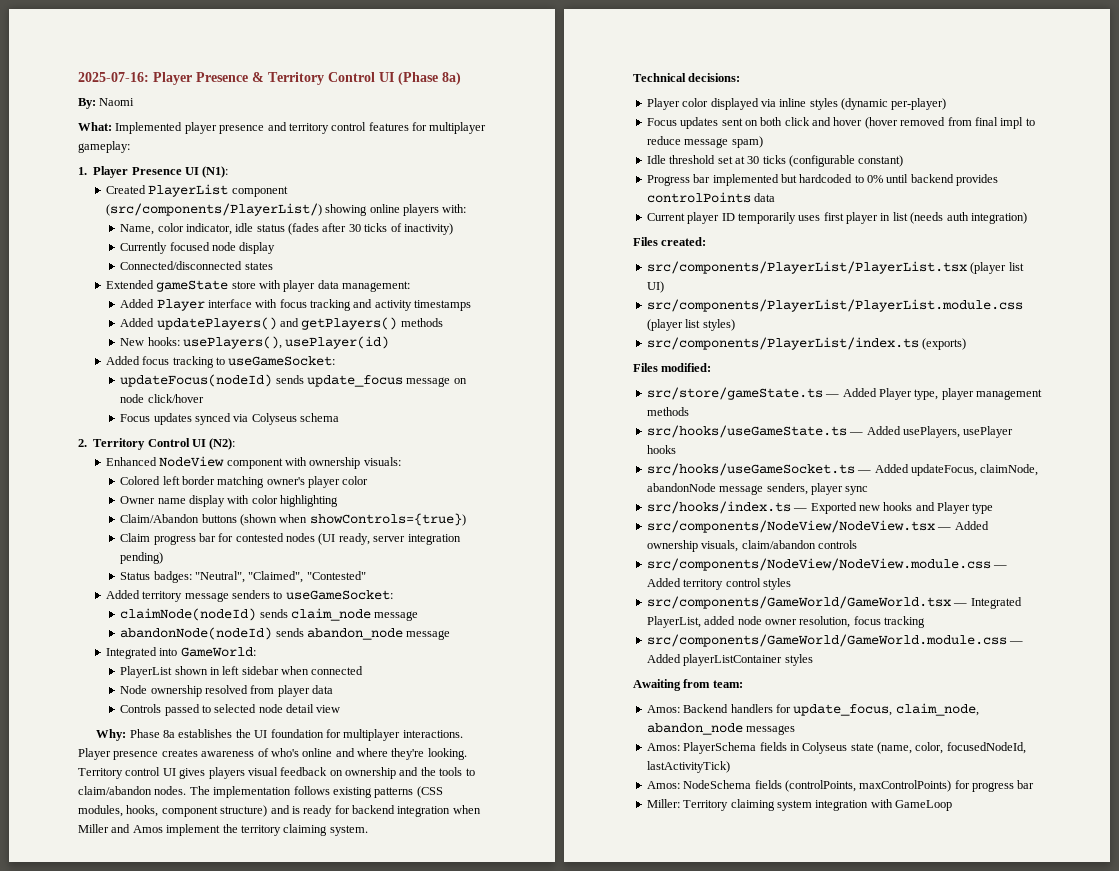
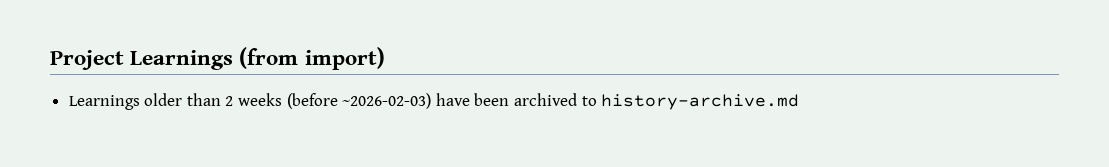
[78,72,461,85] [78,98,135,109] [78,122,487,134] [78,141,130,153] [78,166,229,178] [105,184,288,197] [105,203,467,216] [120,223,453,235] [120,242,276,254] [120,261,273,270] [105,280,411,292] [120,299,472,311] [120,317,443,330] [120,336,390,349] [105,356,336,368] [120,374,467,387] [120,394,204,403] [120,413,339,425] [78,438,236,450] [105,456,401,469] [120,476,369,488] [120,495,338,507] [120,513,466,526] [120,533,461,545] [120,552,164,564] [120,571,366,583] [105,590,393,602] [120,608,419,621] [120,627,451,640] [105,647,256,659] [120,666,364,678] [120,685,333,697] [120,704,341,716] [96,729,463,741] [78,748,467,760] [78,767,475,779] [78,786,443,798] [78,805,481,817] [78,824,368,836] [633,73,741,82] [646,98,947,110] [646,117,1035,129] [646,136,763,148] [646,155,904,167] [646,174,999,186] [646,192,776,203] [646,212,1027,224] [633,237,707,246] [646,261,1024,274] [646,281,664,293] [646,299,1023,312] [646,319,735,331] [646,337,967,350] [633,363,712,372] [646,387,1042,400] [646,407,689,416] [646,425,1014,438] [646,445,676,454] [646,463,1039,476] [646,483,869,495] [646,501,994,514] [646,520,989,533] [646,540,857,552] [646,558,1008,571] [646,578,791,590] [646,596,1022,609] [646,616,925,628] [646,634,1024,647] [646,654,813,666] [633,679,743,691] [646,703,979,716] [646,723,796,735] [646,742,1026,754] [646,761,730,773] [646,780,1035,792] [646,799,952,811] 2025-07-16: Player Presence & Territory Control UI (Phase 8a) // By: Naomi // What: Implemented player presence and territory control features for multiplayer gameplay: // 1. Player Presence UI (N1): // Created PlayerList component (src/components/PlayerList/) showing online players with: // Name, color indicator, idle status (fades after 30 ticks of inactivity) // Currently focused node display // Connected/disconnected states // Extended gameState store with player data management: // Added Player interface with focus tracking and activity timestamps // Added updatePlayers() and getPlayers() methods // New hooks: usePlayers(), usePlayer(id) // Added focus tracking to useGameSocket: // updateFocus(nodeId) sends update_focus message on node click/hover // Focus updates synced via Colyseus schema // 2. Territory Control UI (N2): // Enhanced NodeView component with ownership visuals: // Colored left border matching owner's player color // Owner name display with color highlighting // Claim/Abandon buttons (shown when showControls={true}) // Claim progress bar for contested nodes (UI ready, server integration pending) // Status badges: "Neutral", "Claimed", "Contested" // Added territory message senders to useGameSocket: // claimNode(nodeId) sends claim_node message // abandonNode(nodeId) sends abandon_node message // Integrated into GameWorld: // PlayerList shown in left sidebar when connected // Node ownership resolved from player data // Controls passed to selected node detail view // Why: Phase 8a establishes the UI foundation for multiplayer interactions. Player presence creates awareness of who's online and where they're looking. Territory control UI gives players visual feedback on ownership and the tools to claim/abandon nodes. The implementation follows existing patterns (CSS modules, hooks, component structure) and is ready for backend integration when Miller and Amos implement the territory claiming system. // Technical decisions: // Player color displayed via inline styles (dynamic per-player) // Focus updates sent on both click and hover (hover removed from final impl to reduce message spam) // Idle threshold set at 30 ticks (configurable constant) // Progress bar implemented but hardcoded to 0% until backend provides controlPoints data // Current player ID temporarily uses first player in list (needs auth integration) // Files created: // src/components/PlayerList/PlayerList.tsx (player list UI) // src/components/PlayerList/PlayerList.module.css (player list styles) // src/components/PlayerList/index.ts (exports) // Files modified: // src/store/gameState.ts — Added Player type, player management methods // src/hooks/useGameState.ts — Added usePlayers, usePlayer hooks // src/hooks/useGameSocket.ts — Added updateFocus, claimNode, abandonNode message senders, player sync // src/hooks/index.ts — Exported new hooks and Player type // src/components/NodeView/NodeView.tsx — Added ownership visuals, claim/abandon controls // src/components/NodeView/NodeView.module.css — Added territory control styles // src/components/GameWorld/GameWorld.tsx — Integrated PlayerList, added node owner resolution, focus tracking // src/components/GameWorld/GameWorld.module.css — Added playerListContainer styles // Awaiting from team: // Amos: Backend handlers for update_focus, claim_node, abandon_node messages // Amos: PlayerSchema fields in Colyseus state (name, color, focusedNodeId, lastActivityTick) // Amos: NodeSchema fields (controlPoints, maxControlPoints) for progress bar // Miller: Territory claiming system integration with GameLoop -> [50,47,385,70] [68,93,800,110] Project Learnings (from import) // Learnings older than 2 weeks (before ~2026-02-03) have been archived to history-archive.md

